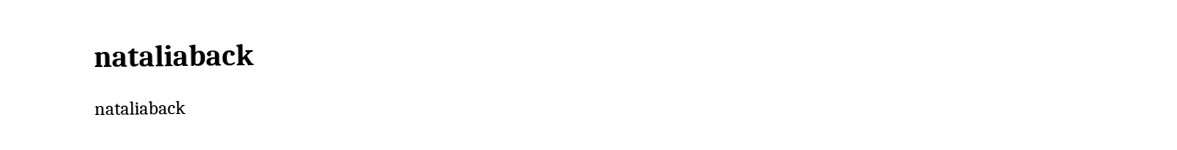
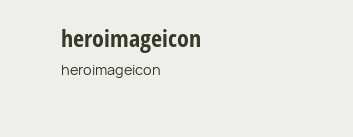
[93,43,254,68] [94,99,187,116] nataliaback // nataliaback -> [61,29,201,53] [61,65,161,78] heroimageicon // heroimageicon

